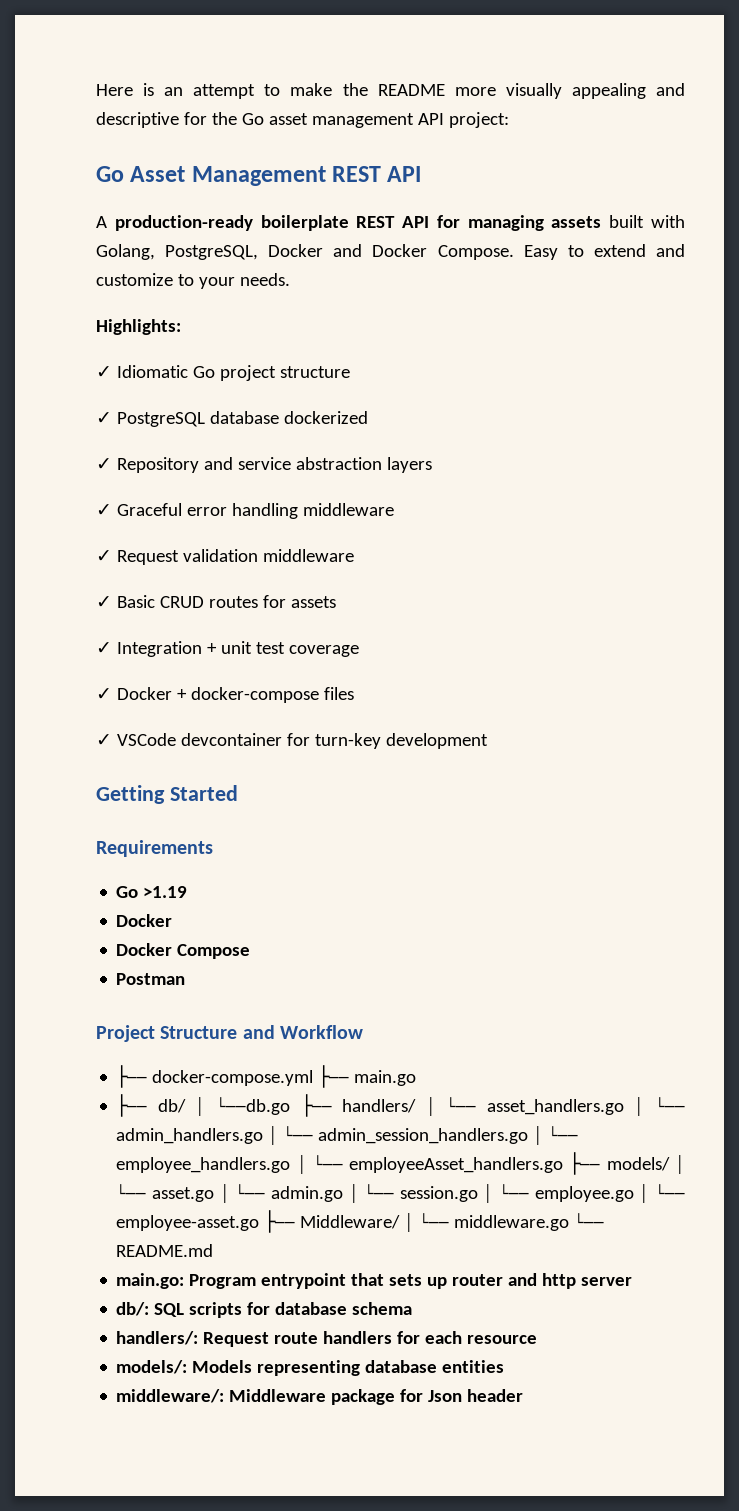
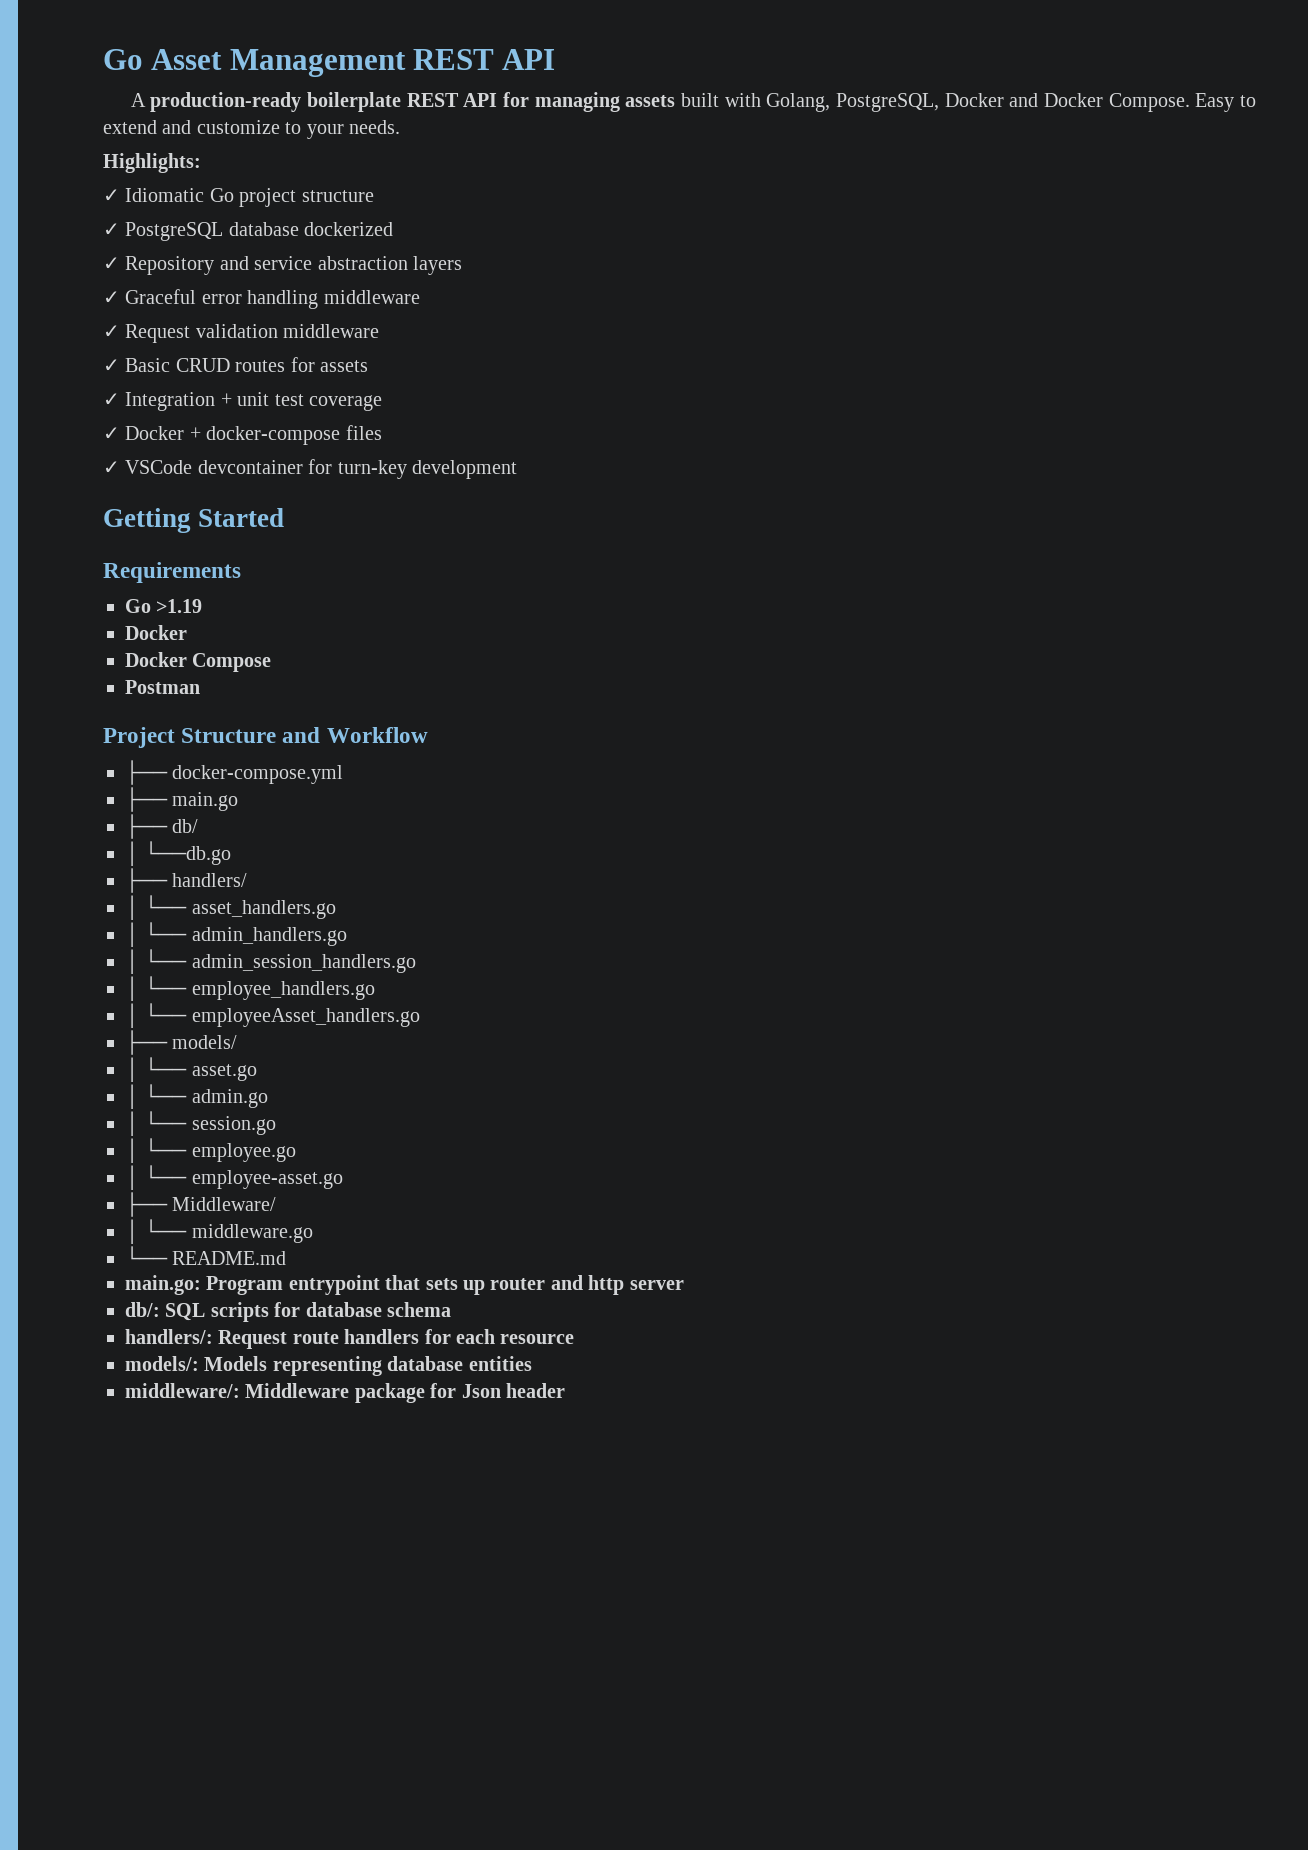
[96,83,685,99] [96,112,509,128] Here is an attempt to make the README more visually appealing and descriptive for the Go asset management API project: // -> (103, 59) none
(314, 1078) none -> (344, 774) //
(186, 1106) none -> (199, 826) //
(291, 1106) none -> (232, 853) //
(417, 1106) none -> (248, 880) //
(624, 1107) none -> (336, 909) //
(264, 1136) none -> (347, 936) //
(529, 1136) none -> (416, 963) //
(291, 1165) none -> (375, 990) //
(564, 1165) none -> (420, 1017) //
(670, 1164) none -> (238, 1042) //
(214, 1194) none -> (257, 1072) //
(343, 1194) none -> (268, 1098) //
(478, 1194) none -> (276, 1125) //
(634, 1194) none -> (296, 1152) //
(260, 1223) none -> (343, 1179) //
(401, 1222) none -> (277, 1204) //
(570, 1223) none -> (313, 1233) //

